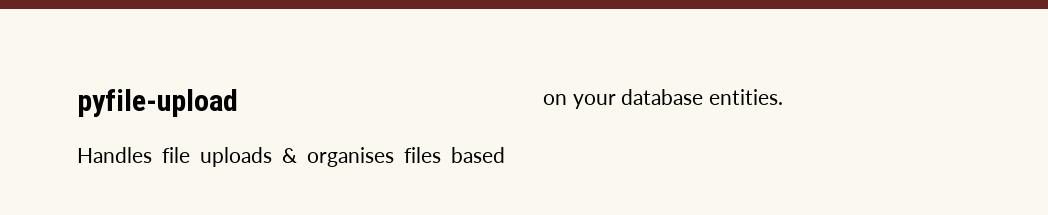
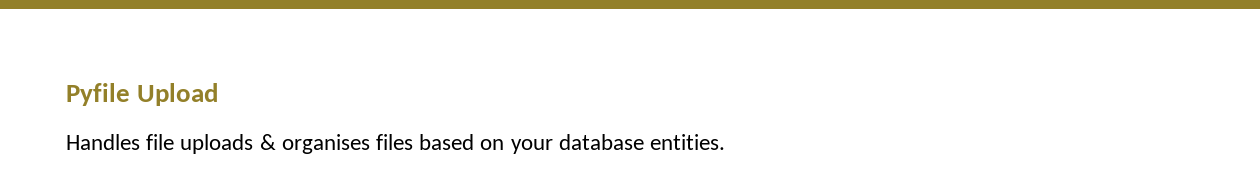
[77,89,238,117] pyfile-upload -> [66,83,219,106] Pyfile Upload

